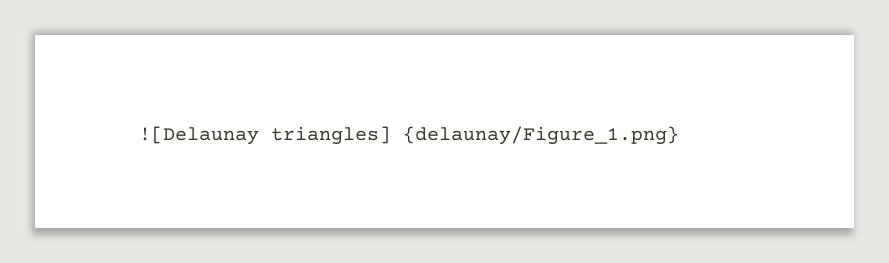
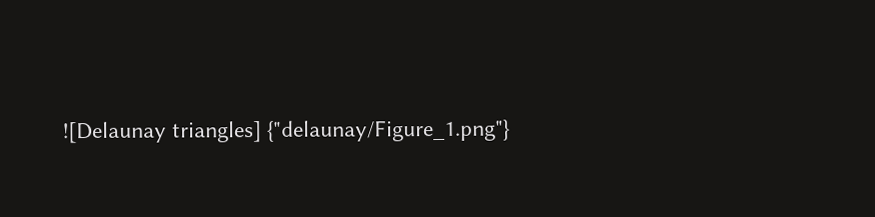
[403,126,679,145] {delaunay/Figure_1.png} -> [267,119,512,142] {"delaunay/Figure_1.png"}

